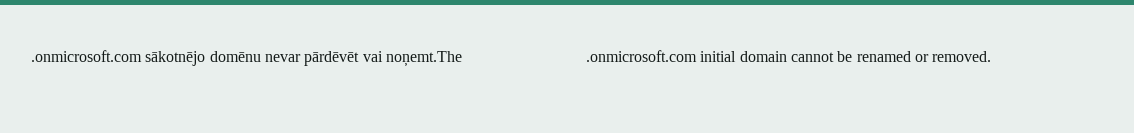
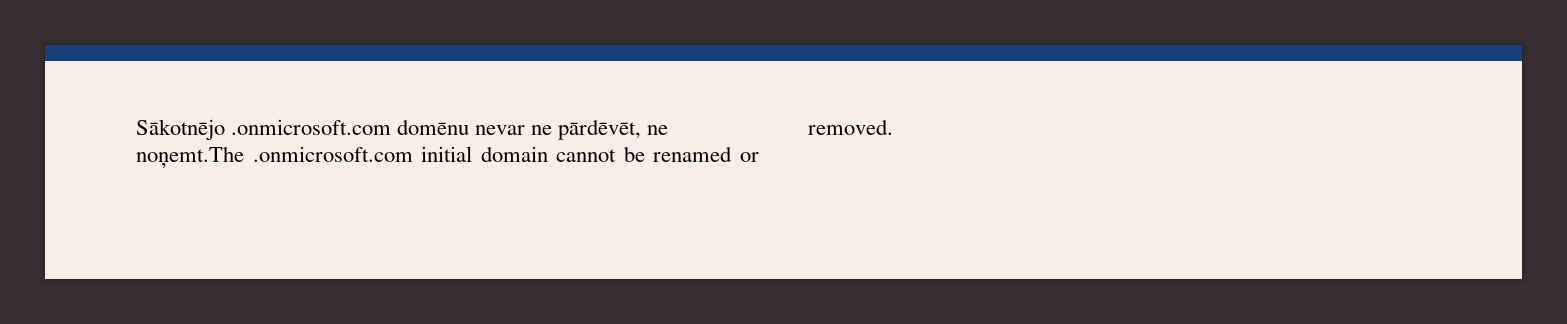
[31,50,383,66] .onmicrosoft.com sākotnējo domēnu nevar pārdēvēt vai -> [136,119,669,140] Sākotnējo .onmicrosoft.com domēnu nevar ne pārdēvēt, ne

